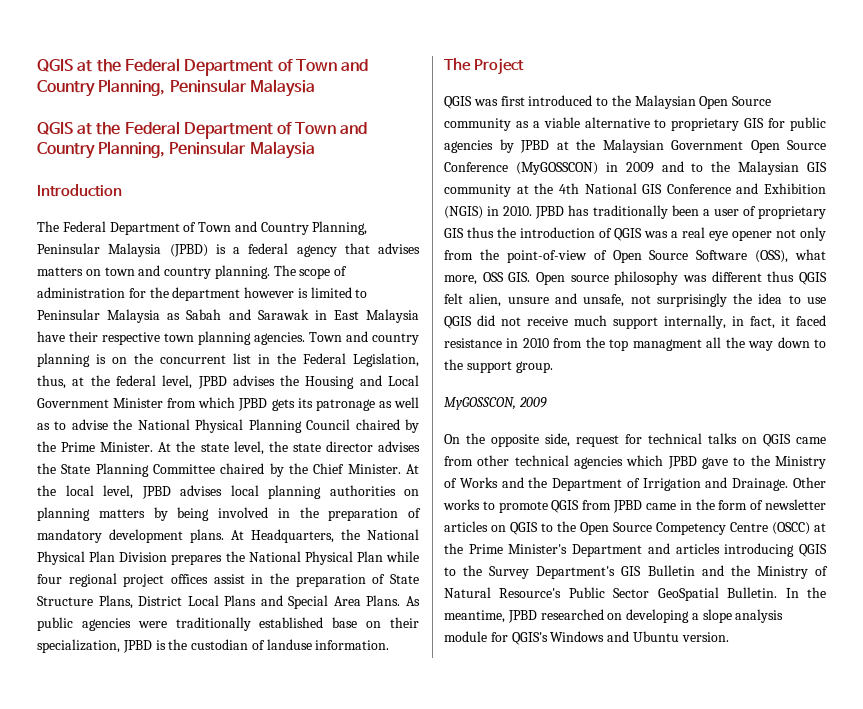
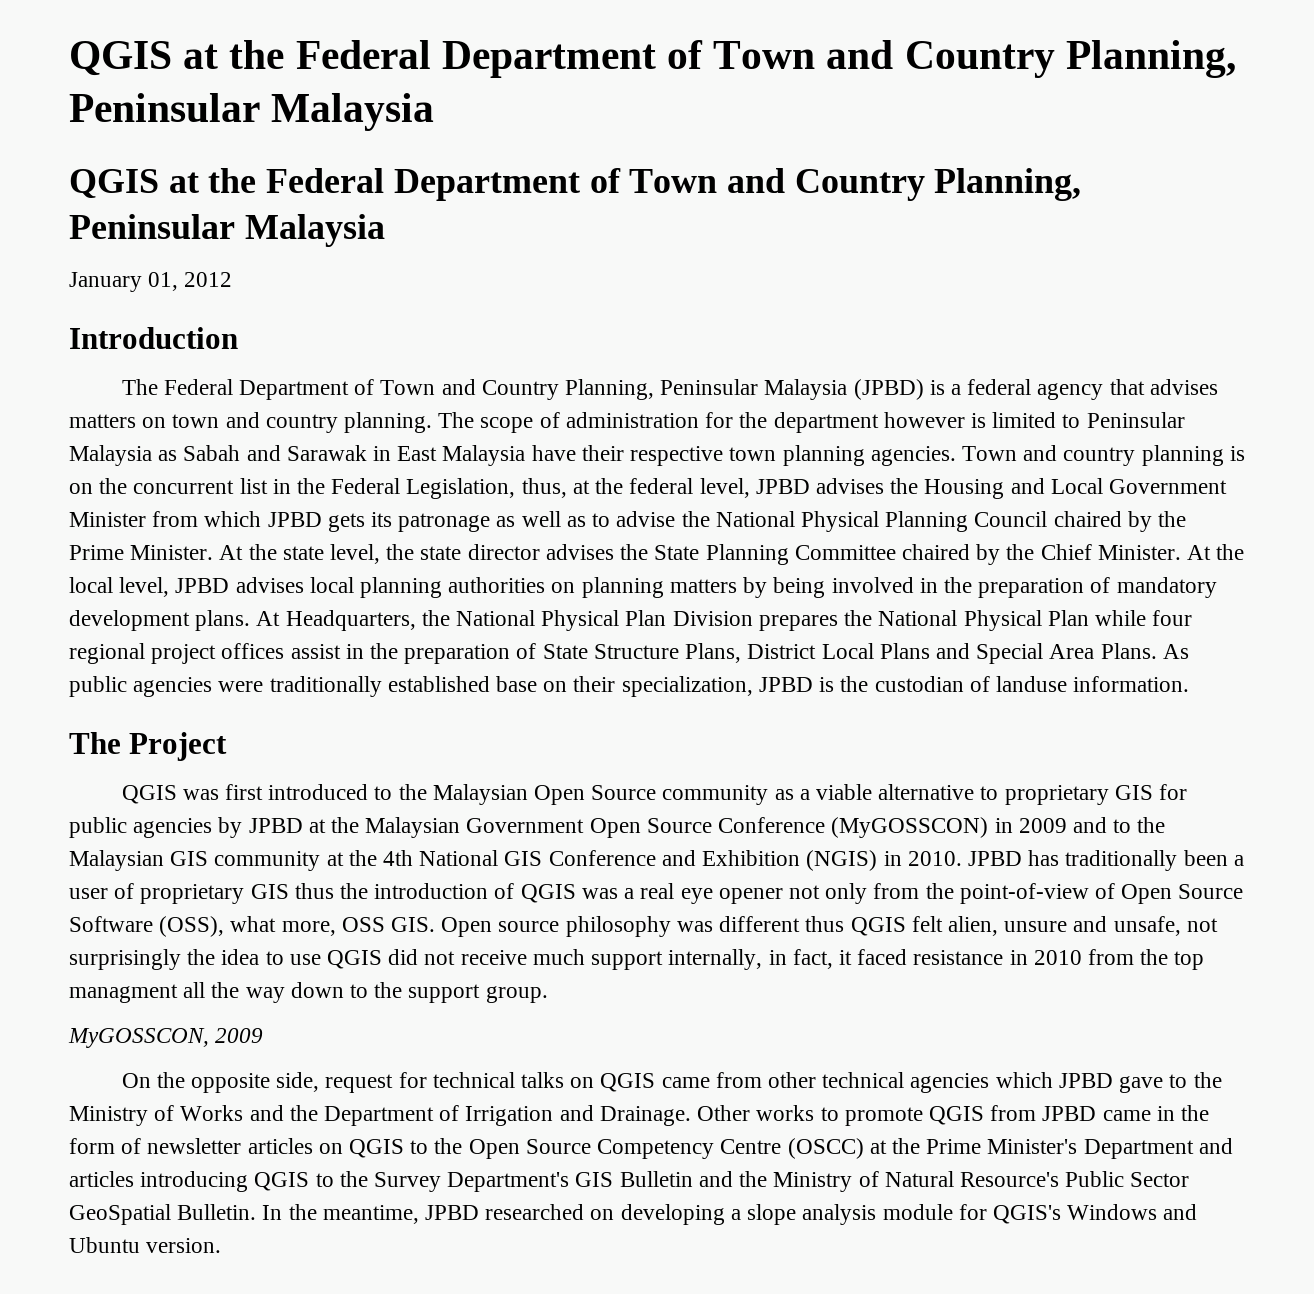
(315, 150) none -> [69,272,233,292] // January 01, 2012

